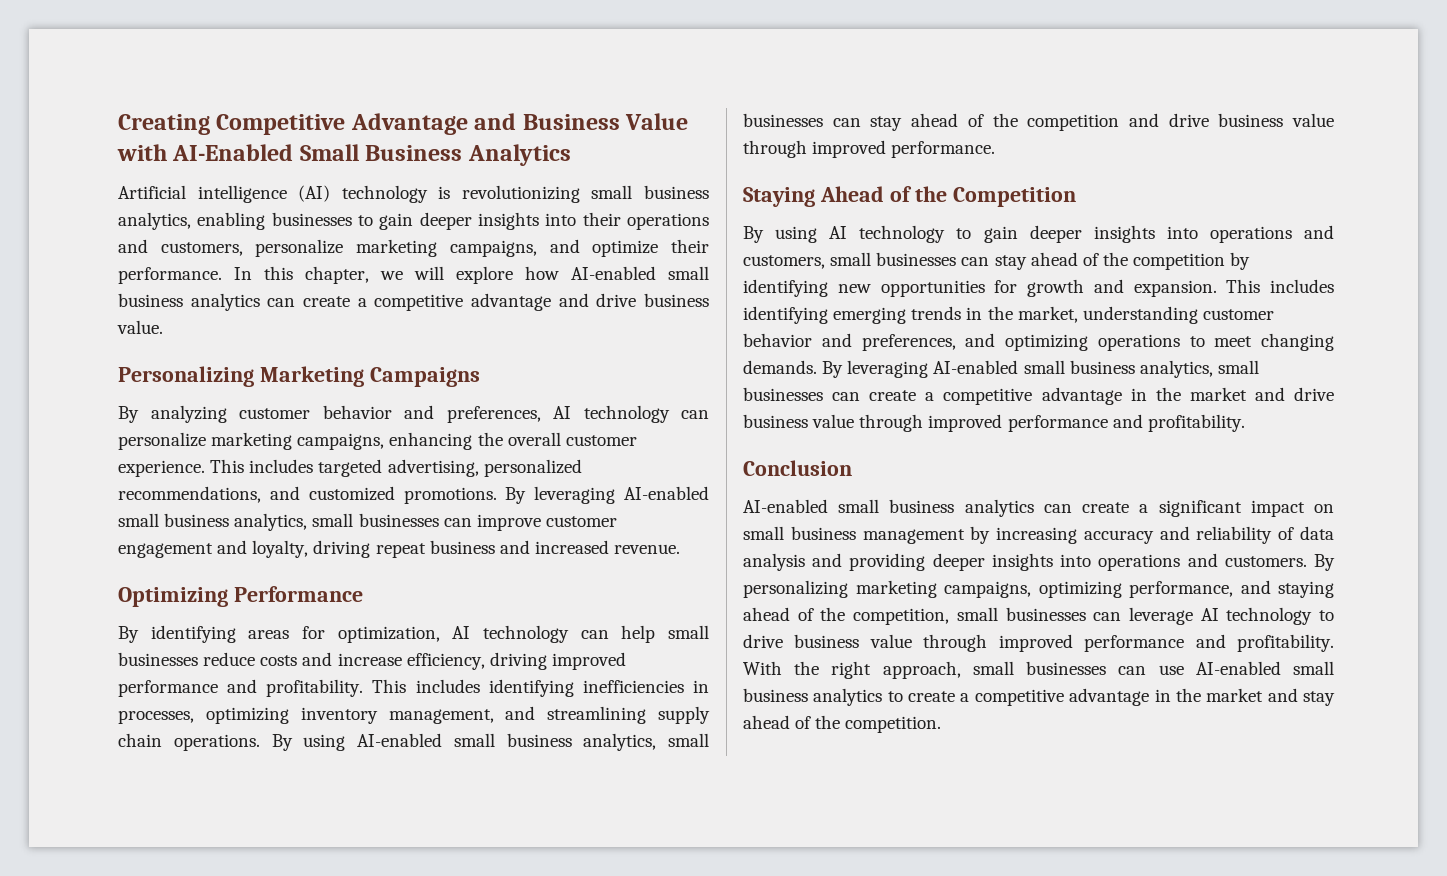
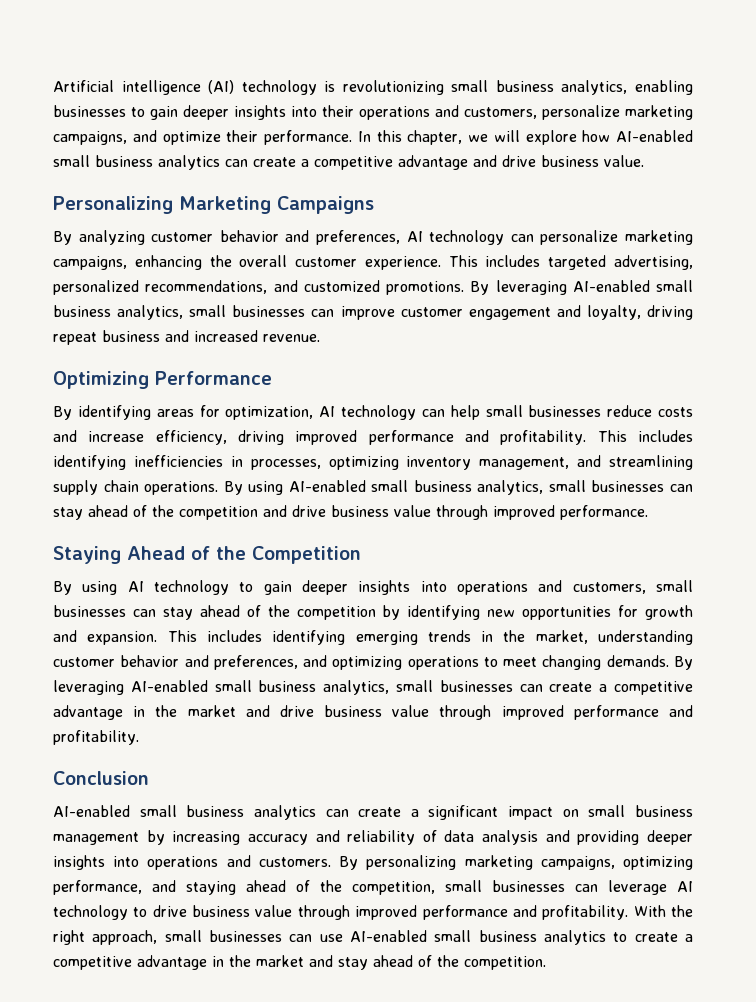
[118,113,689,135] [117,144,571,166] Creating Competitive Advantage and Business Value with AI-Enabled Small Business Analytics // -> (53, 86) none

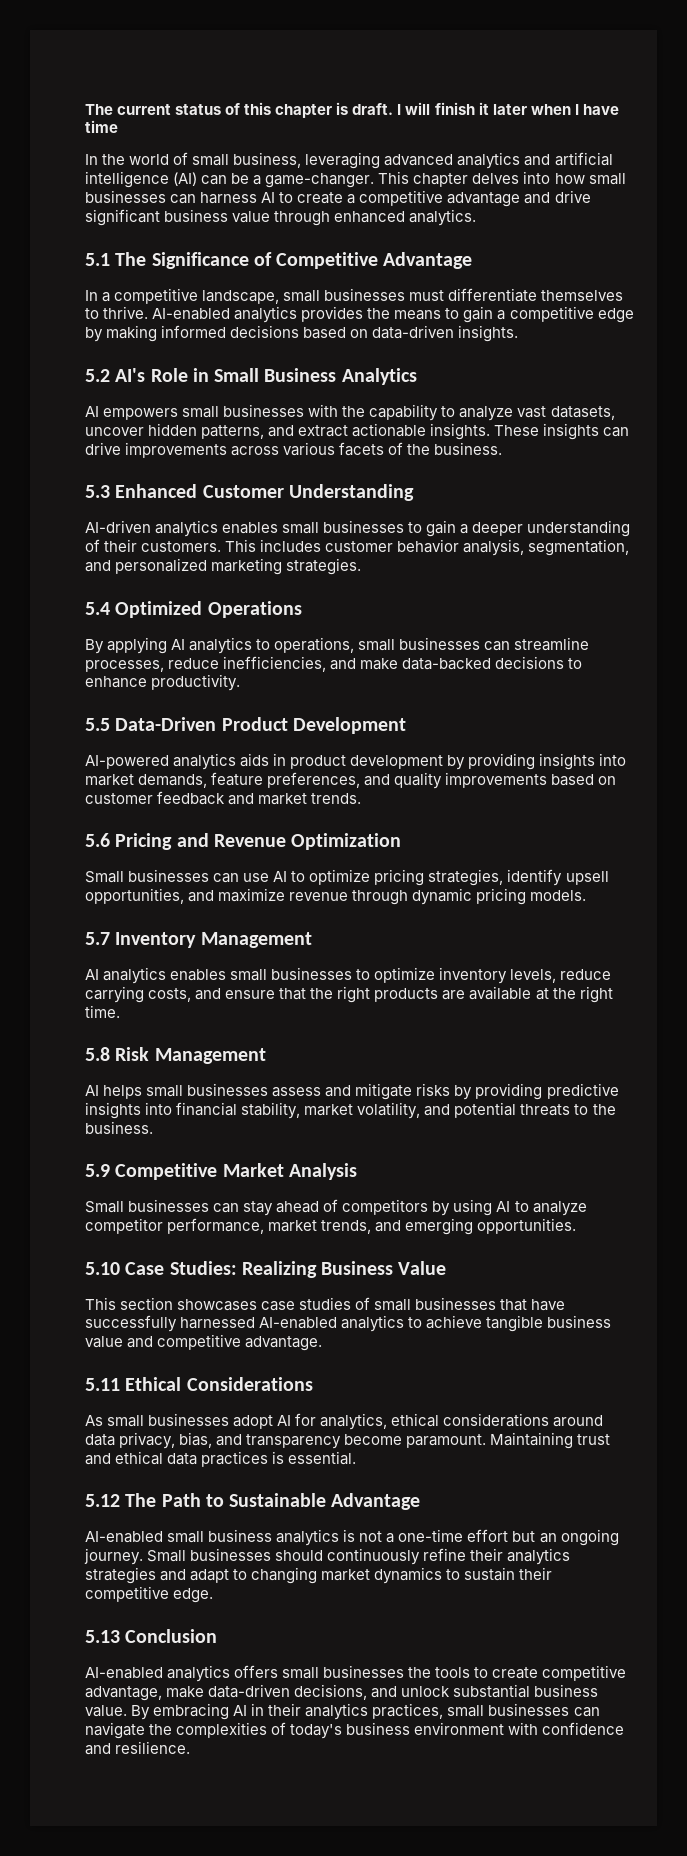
[53,80,693,95] [53,105,693,120] [53,130,693,145] [53,155,248,170] Artificial intelligence (AI) technology is revolutionizing small business analytics, enabling businesses to gain deeper insights into their operations and customers, personalize marketing campaigns, and optimize their performance. In this chapter, we will explore how AI-enabled small business analytics can -> [85,102,619,118] [85,120,118,133] [85,152,613,169] [85,171,626,188] [85,190,294,204] The current status of this chapter is draft. I will finish it later when I have time // In the world of small business, leveraging advanced analytics and artificial intelligence (AI) can be a game-changer. This chapter delves into how small businesses can harness AI to
[541,155,644,167] [53,196,374,214] [53,230,694,245] [53,255,693,270] [53,280,693,295] [53,305,694,320] [53,330,320,345] [53,371,272,389] [53,405,693,420] [53,430,693,445] [53,455,693,470] [53,480,693,495] [53,505,648,520] [53,546,361,564] [53,580,693,595] [53,605,693,620] [53,630,693,645] [53,655,693,670] [53,680,693,695] [53,705,693,720] [53,730,139,745] [53,771,149,785] [53,805,693,820] [53,830,693,845] [53,855,693,870] [53,880,693,895] [53,905,694,920] [53,930,694,945] [53,955,546,970] business value. // Personalizing Marketing Campaigns // By analyzing customer behavior and preferences, AI technology can personalize marketing campaigns, enhancing the overall customer experience. This includes targeted advertising, personalized recommendations, and customized promotions. By leveraging AI-enabled small business analytics, small businesses can improve customer engagement and loyalty, driving repeat business and increased revenue. // Optimizing Performance // By identifying areas for optimization, AI technology can help small businesses reduce costs and increase efficiency, driving improved performance and profitability. This includes identifying inefficiencies in processes, optimizing inventory management, and streamlining supply chain operations. By using AI-enabled small business analytics, small businesses can stay ahead of the competition and drive business value through improved performance. // Staying Ahead of the Competition // By using AI technology to gain deeper insights into operations and customers, small businesses can stay ahead of the competition by identifying new opportunities for growth and expansion. This includes identifying emerging trends in the market, understanding customer behavior and preferences, and optimizing operations to meet changing demands. By leveraging AI-enabled small business analytics, small businesses can create a competitive advantage in the market and drive business value through improved performance and profitability. // Conclusion // AI-enabled small business analytics can create a significant impact on small business management by increasing accuracy and reliability of data analysis and providing deeper insights into operations and customers. By personalizing marketing campaigns, optimizing performance, and staying ahead of the competition, small businesses can leverage AI technology to drive business value through improved performance and profitability. With the right approach, small businesses can use AI-enabled small business analytics to create a competitive advantage in the market and stay ahead of the competition. -> [85,209,477,226] [85,252,473,269] [85,288,624,304] [85,306,634,323] [85,325,519,342] [85,368,417,385] [85,404,615,421] [85,423,630,440] [85,442,503,458] [85,484,414,501] [85,520,631,537] [85,539,630,556] [85,558,362,575] [85,601,302,618] [85,637,590,654] [85,656,583,672] [85,674,241,691] [85,717,406,734] [85,753,627,770] [85,772,617,789] [85,791,362,805] [85,833,402,850] [85,869,609,886] [85,888,587,905] [85,932,312,948] [85,967,612,984] [85,986,613,1003] [85,1005,120,1018] [85,1047,266,1064] [85,1083,619,1100] [85,1102,616,1119] [85,1121,153,1134] [85,1163,357,1180] [85,1199,587,1216] [85,1218,577,1235] [85,1261,447,1278] [85,1297,566,1311] [85,1315,612,1332] [85,1334,323,1351] [85,1377,313,1391] [85,1413,604,1430] [85,1432,611,1449] [85,1451,357,1467] [85,1493,421,1510] [85,1529,619,1546] [84,1548,571,1565] [85,1567,553,1584] [85,1586,214,1603] [85,1629,218,1643] [85,1665,627,1682] [85,1684,599,1701] [85,1703,600,1720] [85,1722,625,1739] [85,1741,191,1755] significant business value through enhanced analytics. // 5.1 The Significance of Competitive Advantage // In a competitive landscape, small businesses must differentiate themselves to thrive. AI-enabled analytics provides the means to gain a competitive edge by making informed decisions based on data-driven insights. // 5.2 AI's Role in Small Business Analytics // AI empowers small businesses with the capability to analyze vast datasets, uncover hidden patterns, and extract actionable insights. These insights can drive improvements across various facets of the business. // 5.3 Enhanced Customer Understanding // AI-driven analytics enables small businesses to gain a deeper understanding of their customers. This includes customer behavior analysis, segmentation, and personalized marketing strategies. // 5.4 Optimized Operations // By applying AI analytics to operations, small businesses can streamline processes, reduce inefficiencies, and make data-backed decisions to enhance productivity. // 5.5 Data-Driven Product Development // AI-powered analytics aids in product development by providing insights into market demands, feature preferences, and quality improvements based on customer feedback and market trends. // 5.6 Pricing and Revenue Optimization // Small businesses can use AI to optimize pricing strategies, identify upsell opportunities, and maximize revenue through dynamic pricing models. // 5.7 Inventory Management // AI analytics enables small businesses to optimize inventory levels, reduce carrying costs, and ensure that the right products are available at the right time. // 5.8 Risk Management // AI helps small businesses assess and mitigate risks by providing predictive insights into financial stability, market volatility, and potential threats to the business. // 5.9 Competitive Market Analysis // Small businesses can stay ahead of competitors by using AI to analyze competitor performance, market trends, and emerging opportunities. // 5.10 Case Studies: Realizing Business Value // This section showcases case studies of small businesses that have successfully harnessed AI-enabled analytics to achieve tangible business value and competitive advantage. // 5.11 Ethical Considerations // As small businesses adopt AI for analytics, ethical considerations around data privacy, bias, and transparency become paramount. Maintaining trust and ethical data practices is essential. // 5.12 The Path to Sustainable Advantage // AI-enabled small business analytics is not a one-time effort but an ongoing journey. Small businesses should continuously refine their analytics strategies and adapt to changing market dynamics to sustain their competitive edge. // 5.13 Conclusion // AI-enabled analytics offers small businesses the tools to create competitive advantage, make data-driven decisions, and unlock substantial business value. By embracing AI in their analytics practices, small businesses can navigate the complexities of today's business environment with confidence and resilience.

